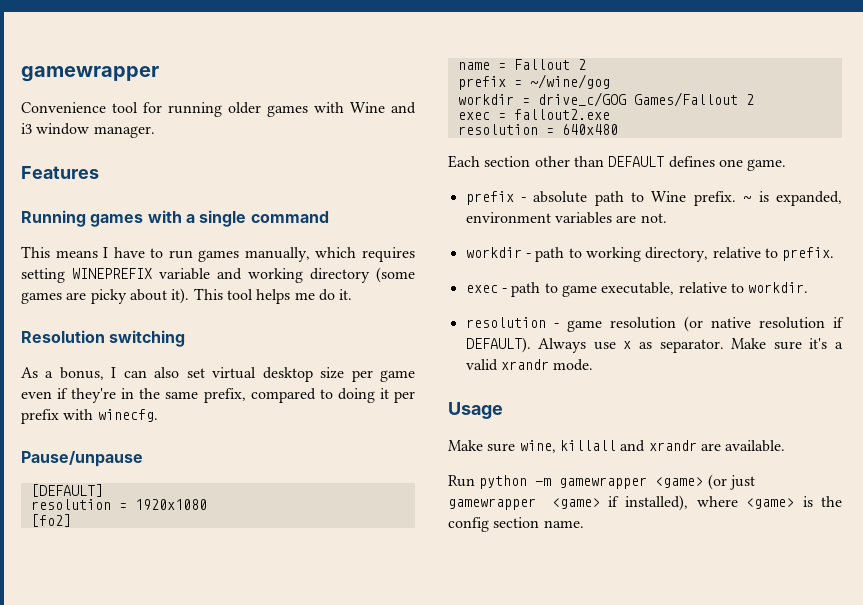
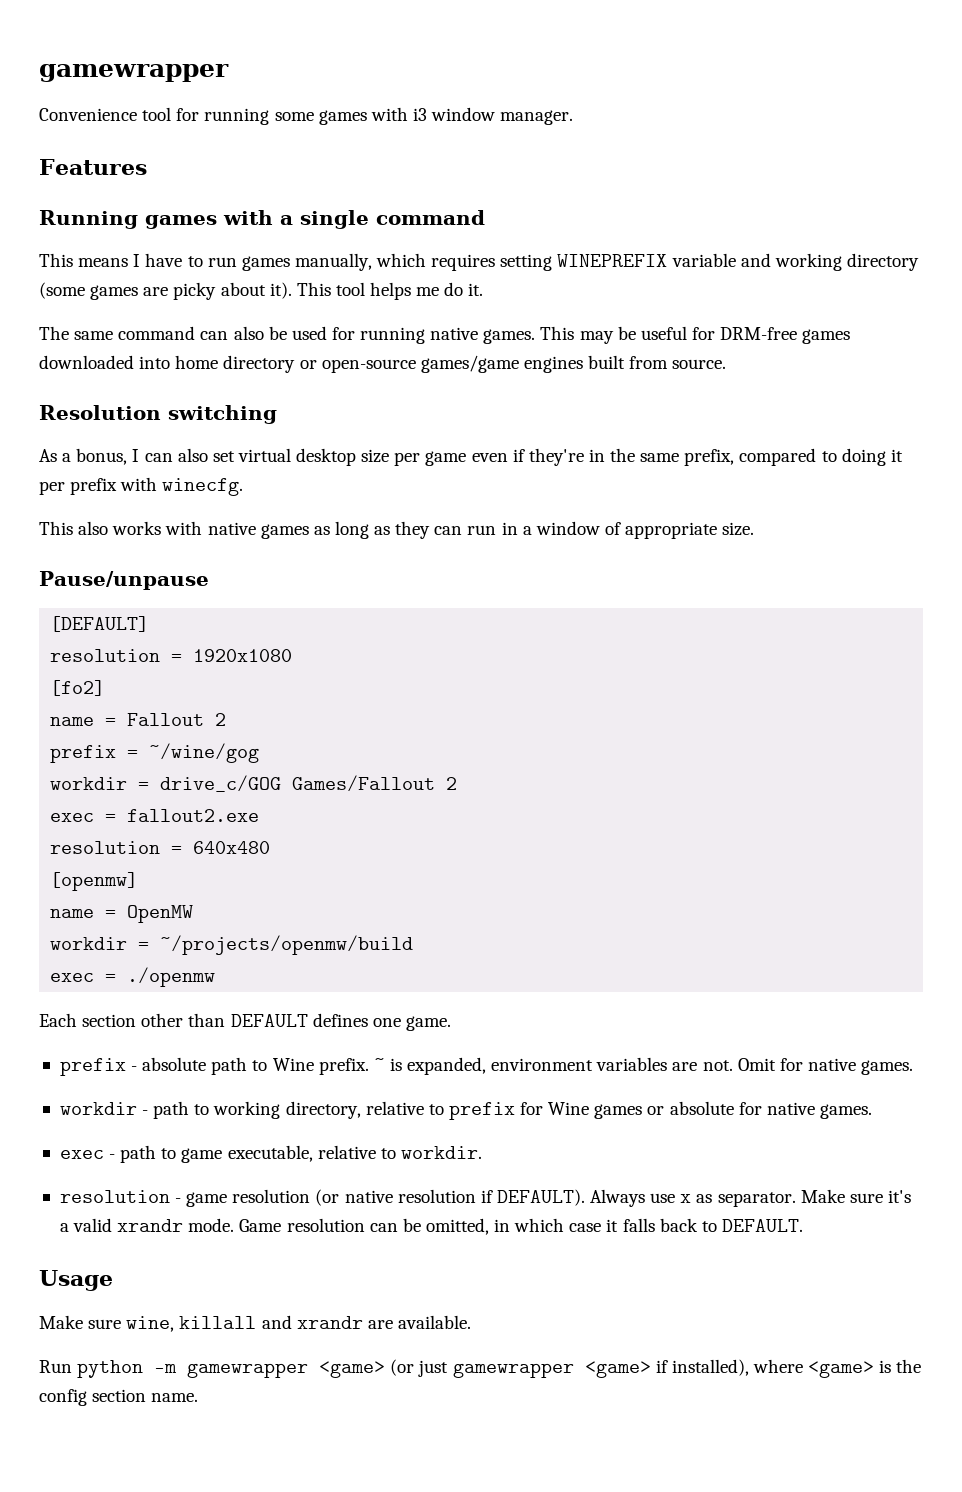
[228,102,416,117] older games with Wine and -> [274,107,408,125] some games with
(353, 294) none -> [39,326,851,344] [39,355,727,373] // The same command can also be used for running native games. This may be useful for DRM-free games downloaded into home directory or open-source games/game engines built from source.
(158, 415) none -> [39,521,755,539] // This also works with native games as long as they can run in a window of appropriate size.
(618, 129) none -> [50,872,139,891] [50,905,194,923] [50,935,414,955] [50,967,216,987] // [openmw] // name = OpenMW // workdir = ~/projects/openmw/build // exec = ./openmw
(667, 218) none -> [737,1058,914,1075] Omit for native games.
[782,247,835,261] prefix. -> [448,1101,872,1120] prefix for Wine games or absolute for native games.
(594, 365) none -> [239,1218,803,1235] Game resolution can be omitted, in which case it falls back to DEFAULT.

